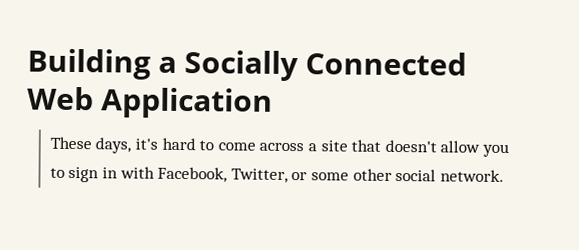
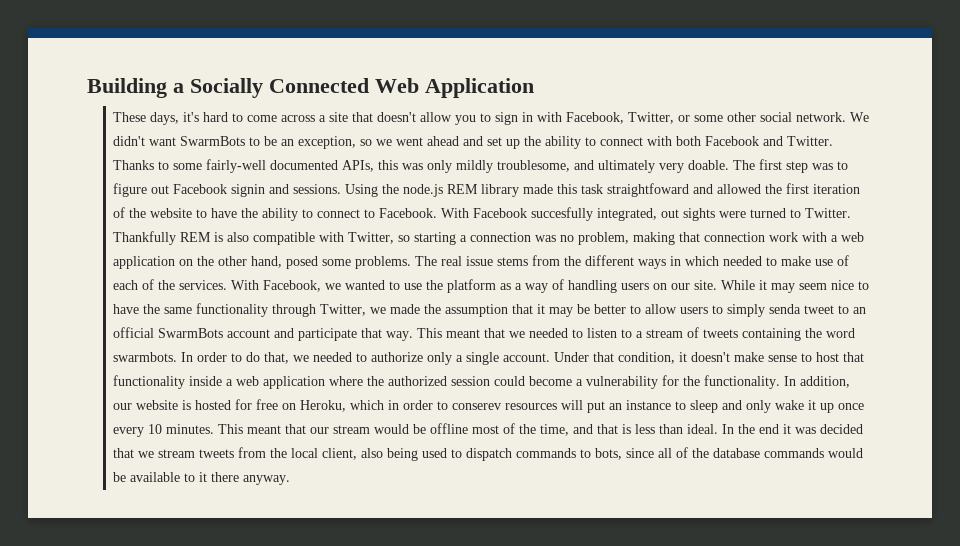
(504, 175) none -> [850,112,870,122] [113,136,834,149] [113,159,849,173] [113,183,861,197] [113,207,852,221] [113,231,865,245] [113,255,850,269] [113,279,870,293] [113,303,867,317] [113,327,856,341] [113,352,865,365] [113,375,851,389] [113,399,865,413] [113,423,864,437] [113,447,864,461] [113,472,291,485] We didn't want SwarmBots to be an exception, so we went ahead and set up the ability to connect with both Facebook and Twitter. Thanks to some fairly-well documented APIs, this was only mildly troublesome, and ultimately very doable. The first step was to figure out Facebook signin and sessions. Using the node.js REM library made this task straightfoward and allowed the first iteration of the website to have the ability to connect to Facebook. With Facebook succesfully integrated, out sights were turned to Twitter. Thankfully REM is also compatible with Twitter, so starting a connection was no problem, making that connection work with a web application on the other hand, posed some problems. The real issue stems from the different ways in which needed to make use of each of the services. With Facebook, we wanted to use the platform as a way of handling users on our site. While it may seem nice to have the same functionality through Twitter, we made the assumption that it may be better to allow users to simply senda tweet to an official SwarmBots account and participate that way. This meant that we needed to listen to a stream of tweets containing the word swarmbots. In order to do that, we needed to authorize only a single account. Under that condition, it doesn't make sense to host that functionality inside a web application where the authorized session could become a vulnerability for the functionality. In addition, our website is hosted for free on Heroku, which in order to conserev resources will put an instance to sleep and only wake it up once every 10 minutes. This meant that our stream would be offline most of the time, and that is less than ideal. In the end it was decided that we stream tweets from the local client, also being used to dispatch commands to bots, since all of the database commands would be available to it there anyway.

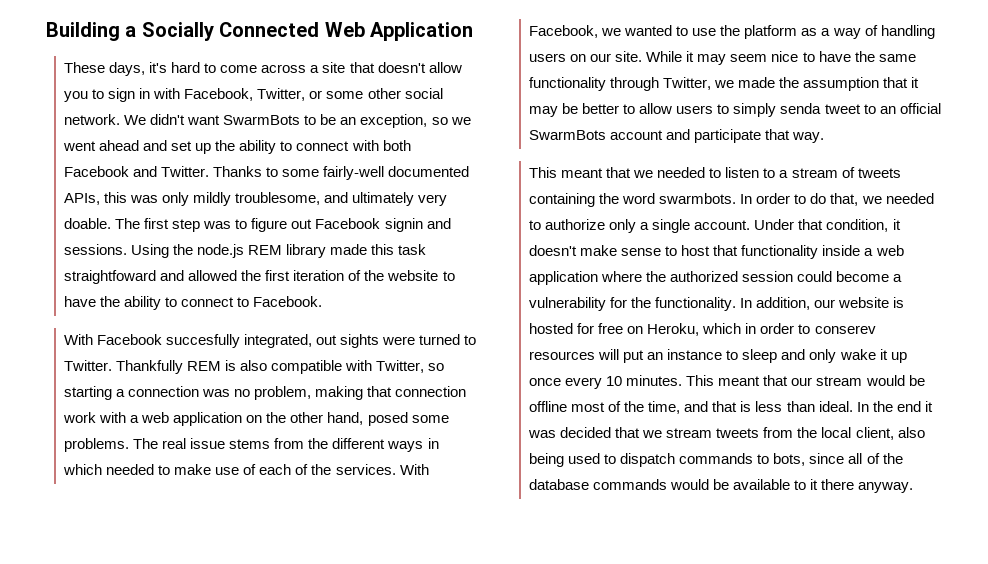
(438, 213) none -> (323, 301) //
(414, 336) none -> (825, 137) //

